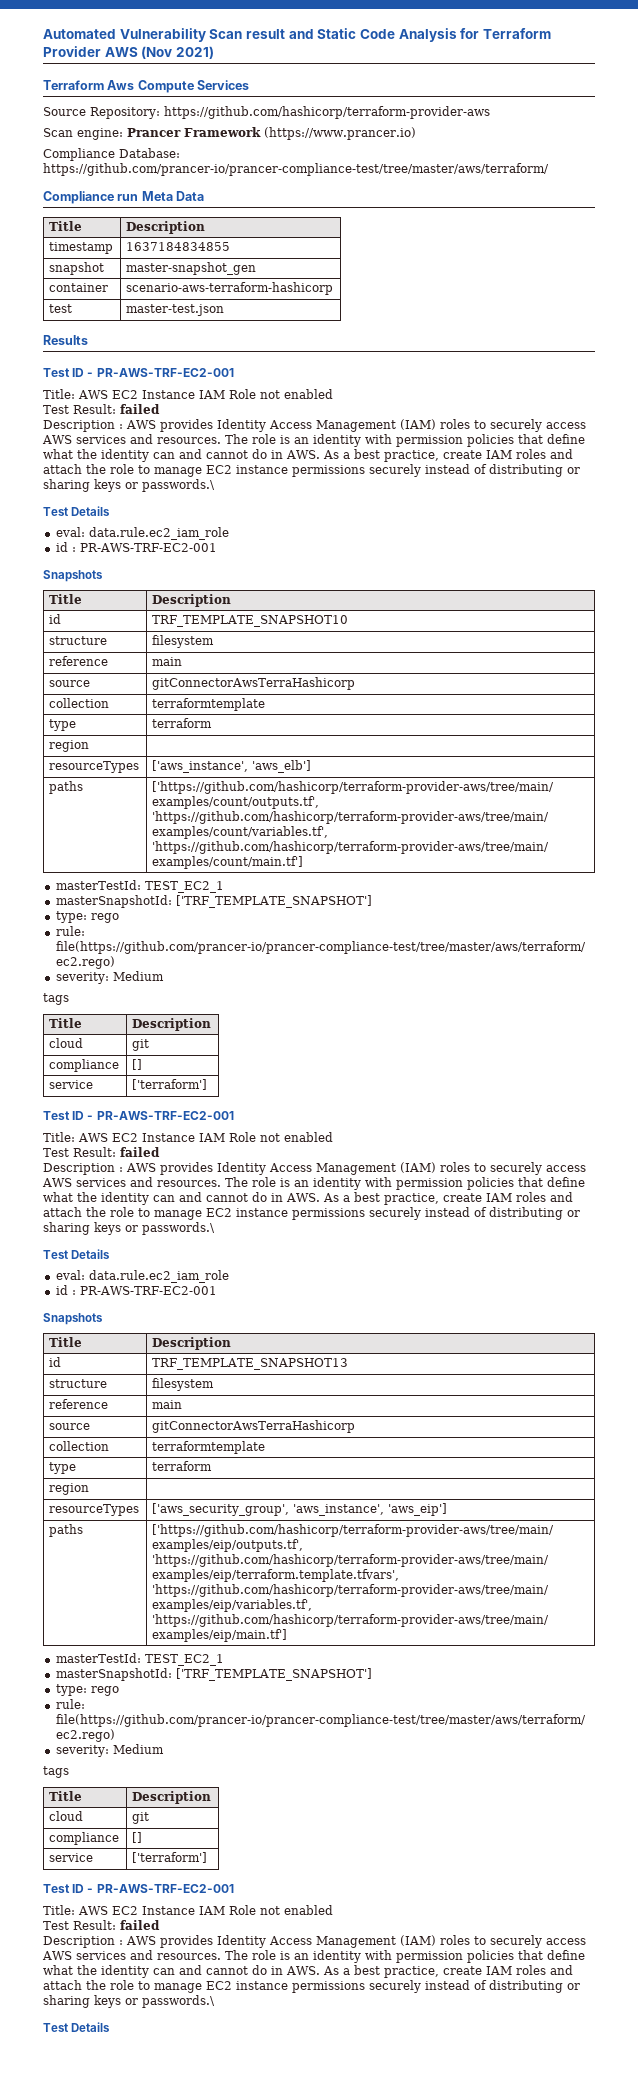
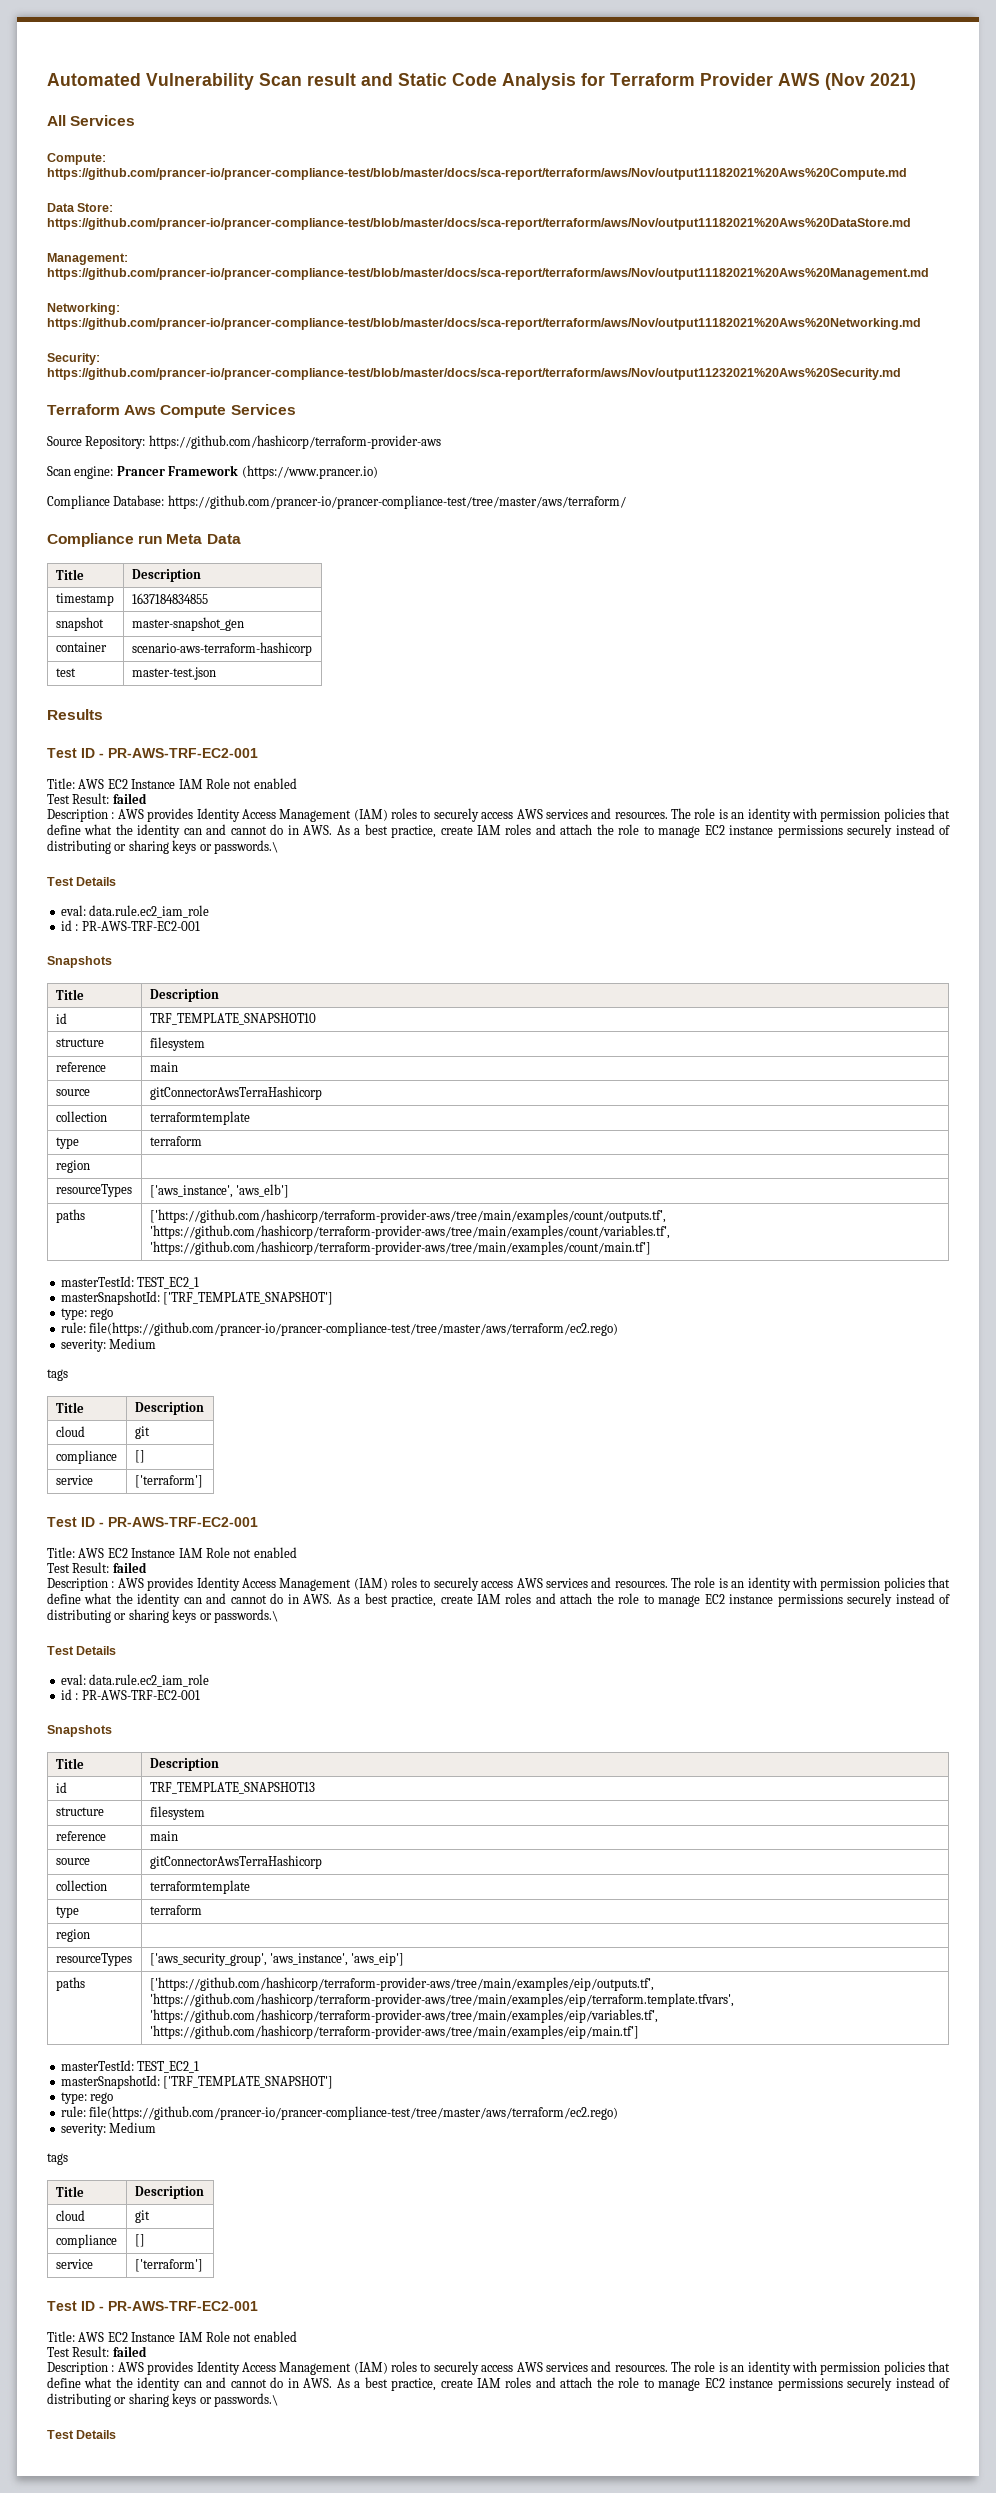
(214, 52) none -> [47,115,136,126] [47,153,106,165] [47,168,907,180] [47,203,114,212] [47,218,911,230] [47,253,128,265] [47,268,929,280] [47,303,120,315] [47,318,921,330] [47,353,100,365] [47,368,901,380] // All Services // Compute: https://github.com/prancer-io/prancer-compliance-test/blob/master/docs/sca-report/terraform/aws/Nov/output11182021%20Aws%20Compute.md // Data Store: https://github.com/prancer-io/prancer-compliance-test/blob/master/docs/sca-report/terraform/aws/Nov/output11182021%20Aws%20DataStore.md // Management: https://github.com/prancer-io/prancer-compliance-test/blob/master/docs/sca-report/terraform/aws/Nov/output11182021%20Aws%20Management.md // Networking: https://github.com/prancer-io/prancer-compliance-test/blob/master/docs/sca-report/terraform/aws/Nov/output11182021%20Aws%20Networking.md // Security: https://github.com/prancer-io/prancer-compliance-test/blob/master/docs/sca-report/terraform/aws/Nov/output11232021%20Aws%20Security.md

